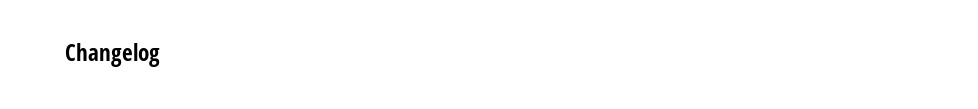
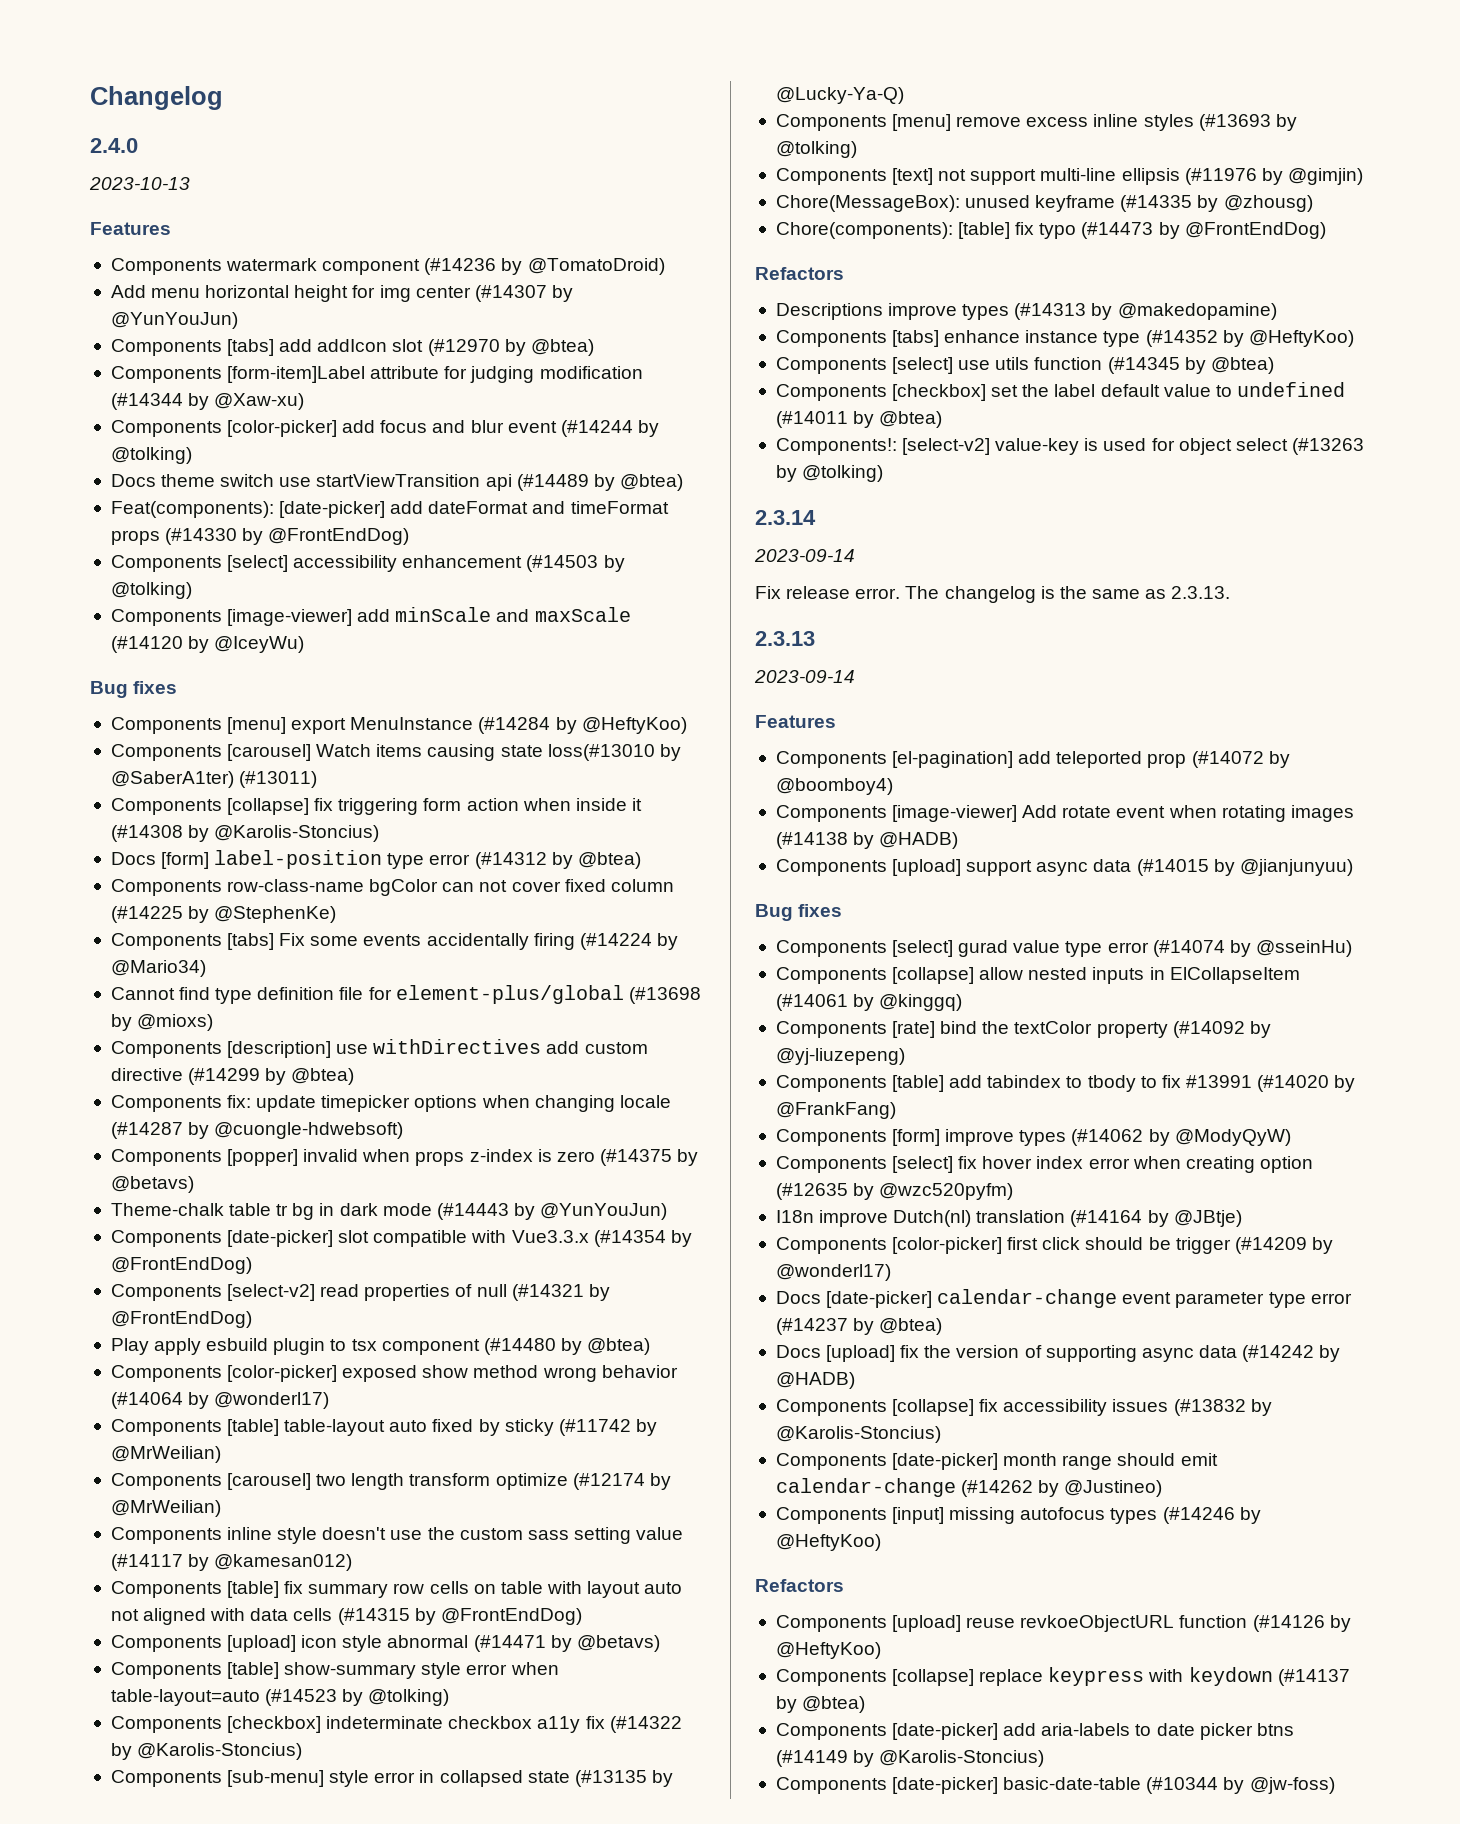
(160, 55) none -> [90,138,138,153] [89,177,190,190] [90,222,171,235] [110,258,665,275] [110,285,573,302] [110,312,238,329] [110,339,594,356] [110,366,643,383] [110,393,305,410] [110,420,659,437] [110,447,192,464] [110,474,683,491] [110,501,669,518] [110,528,410,545] [110,555,625,572] [110,582,192,599] [110,607,631,626] [110,636,305,653] [90,681,178,698] [110,717,687,734] [110,744,681,761] [110,771,318,788] [110,798,642,815] [110,825,380,842] [110,850,641,869] [110,879,674,896] [110,906,337,923] [110,933,678,950] [110,960,206,977] [110,985,701,1004] [110,1014,214,1031] [110,1039,648,1058] [110,1068,355,1085] [110,1095,671,1112] [110,1122,404,1139] [110,1149,699,1166] [110,1176,194,1193] [110,1203,668,1220] [110,1230,692,1247] [110,1257,252,1274] [110,1284,610,1301] [110,1311,252,1328] [110,1338,651,1355] [110,1365,678,1382] [110,1392,330,1409] [110,1419,657,1436] [110,1446,221,1463] [110,1473,671,1490] [110,1500,221,1517] [110,1527,684,1544] [110,1554,353,1571] [110,1581,683,1598] [110,1608,582,1625] [110,1635,660,1652] [110,1662,559,1679] [110,1689,450,1706] [110,1716,682,1733] [110,1743,303,1760] [110,1770,673,1787] [775,87,904,104] [775,114,1297,131] [775,141,857,158] [775,168,1363,185] [775,195,1313,212] [775,222,1326,239] [755,267,844,280] [775,303,1277,320] [775,330,1354,347] [775,357,1274,374] [775,382,1345,401] [775,411,943,428] [775,438,1364,455] [775,465,884,482] [755,510,816,525] [754,549,855,562] [755,586,1231,603] [755,631,815,646] [754,670,855,683] [755,715,836,728] [775,751,1290,768] [775,778,893,795] [775,805,1354,822] [775,832,959,849] [775,859,1353,876] [755,904,843,921] [775,940,1352,957] [775,967,1300,984] [775,994,963,1011] [775,1021,1271,1038] [775,1048,905,1065] [775,1075,1356,1092] [775,1102,896,1119] [775,1129,1291,1146] [775,1156,1313,1173] [775,1183,1014,1200] [775,1210,1242,1227] [775,1237,1333,1254] [775,1264,891,1281] [775,1289,1352,1308] [775,1318,943,1335] [775,1345,1341,1362] [775,1372,855,1389] [775,1399,1272,1416] [775,1426,941,1443] [775,1453,1218,1470] [775,1478,1163,1497] [775,1507,1261,1524] [775,1534,881,1551] [755,1579,844,1592] [775,1615,1351,1632] [775,1642,881,1659] [775,1667,1350,1686] [775,1696,866,1713] [775,1723,1294,1740] [775,1750,1045,1767] [775,1777,1335,1794] // 2.4.0 // 2023-10-13 // Features // Components watermark component (#14236 by @TomatoDroid) // Add menu horizontal height for img center (#14307 by @YunYouJun) // Components [tabs] add addIcon slot (#12970 by @btea) // Components [form-item]Label attribute for judging modification (#14344 by @Xaw-xu) // Components [color-picker] add focus and blur event (#14244 by @tolking) // Docs theme switch use startViewTransition api (#14489 by @btea) // Feat(components): [date-picker] add dateFormat and timeFormat props (#14330 by @FrontEndDog) // Components [select] accessibility enhancement (#14503 by @tolking) // Components [image-viewer] add minScale and maxScale (#14120 by @IceyWu) // Bug fixes // Components [menu] export MenuInstance (#14284 by @HeftyKoo) // Components [carousel] Watch items causing state loss(#13010 by @SaberA1ter) (#13011) // Components [collapse] fix triggering form action when inside it (#14308 by @Karolis-Stoncius) // Docs [form] label-position type error (#14312 by @btea) // Components row-class-name bgColor can not cover fixed column (#14225 by @StephenKe) // Components [tabs] Fix some events accidentally firing (#14224 by @Mario34) // Cannot find type definition file for element-plus/global (#13698 by @mioxs) // Components [description] use withDirectives add custom directive (#14299 by @btea) // Components fix: update timepicker options when changing locale (#14287 by @cuongle-hdwebsoft) // Components [popper] invalid when props z-index is zero (#14375 by @betavs) // Theme-chalk table tr bg in dark mode (#14443 by @YunYouJun) // Components [date-picker] slot compatible with Vue3.3.x (#14354 by @FrontEndDog) // Components [select-v2] read properties of null (#14321 by @FrontEndDog) // Play apply esbuild plugin to tsx component (#14480 by @btea) // Components [color-picker] exposed show method wrong behavior (#14064 by @wonderl17) // Components [table] table-layout auto fixed by sticky (#11742 by @MrWeilian) // Components [carousel] two length transform optimize (#12174 by @MrWeilian) // Components inline style doesn't use the custom sass setting value (#14117 by @kamesan012) // Components [table] fix summary row cells on table with layout auto not aligned with data cells (#14315 by @FrontEndDog) // Components [upload] icon style abnormal (#14471 by @betavs) // Components [table] show-summary style error when table-layout=auto (#14523 by @tolking) // Components [checkbox] indeterminate checkbox a11y fix (#14322 by @Karolis-Stoncius) // Components [sub-menu] style error in collapsed state (#13135 by @Lucky-Ya-Q) // Components [menu] remove excess inline styles (#13693 by @tolking) // Components [text] not support multi-line ellipsis (#11976 by @gimjin) // Chore(MessageBox): unused keyframe (#14335 by @zhousg) // Chore(components): [table] fix typo (#14473 by @FrontEndDog) // Refactors // Descriptions improve types (#14313 by @makedopamine) // Components [tabs] enhance instance type (#14352 by @HeftyKoo) // Components [select] use utils function (#14345 by @btea) // Components [checkbox] set the label default value to undefined (#14011 by @btea) // Components!: [select-v2] value-key is used for object select (#13263 by @tolking) // 2.3.14 // 2023-09-14 // Fix release error. The changelog is the same as 2.3.13. // 2.3.13 // 2023-09-14 // Features // Components [el-pagination] add teleported prop (#14072 by @boomboy4) // Components [image-viewer] Add rotate event when rotating images (#14138 by @HADB) // Components [upload] support async data (#14015 by @jianjunyuu) // Bug fixes // Components [select] gurad value type error (#14074 by @sseinHu) // Components [collapse] allow nested inputs in ElCollapseItem (#14061 by @kinggq) // Components [rate] bind the textColor property (#14092 by @yj-liuzepeng) // Components [table] add tabindex to tbody to fix #13991 (#14020 by @FrankFang) // Components [form] improve types (#14062 by @ModyQyW) // Components [select] fix hover index error when creating option (#12635 by @wzc520pyfm) // I18n improve Dutch(nl) translation (#14164 by @JBtje) // Components [color-picker] first click should be trigger (#14209 by @wonderl17) // Docs [date-picker] calendar-change event parameter type error (#14237 by @btea) // Docs [upload] fix the version of supporting async data (#14242 by @HADB) // Components [collapse] fix accessibility issues (#13832 by @Karolis-Stoncius) // Components [date-picker] month range should emit calendar-change (#14262 by @Justineo) // Components [input] missing autofocus types (#14246 by @HeftyKoo) // Refactors // Components [upload] reuse revkoeObjectURL function (#14126 by @HeftyKoo) // Components [collapse] replace keypress with keydown (#14137 by @btea) // Components [date-picker] add aria-labels to date picker btns (#14149 by @Karolis-Stoncius) // Components [date-picker] basic-date-table (#10344 by @jw-foss)

